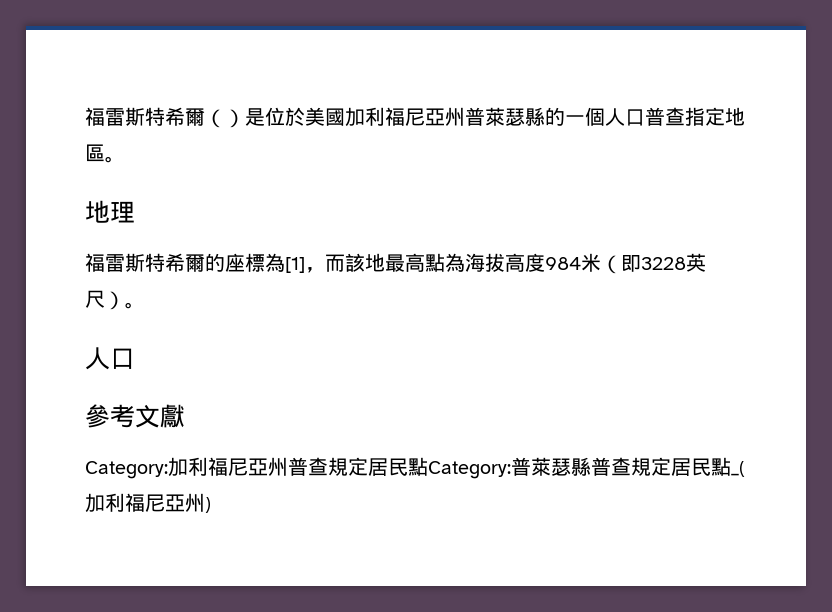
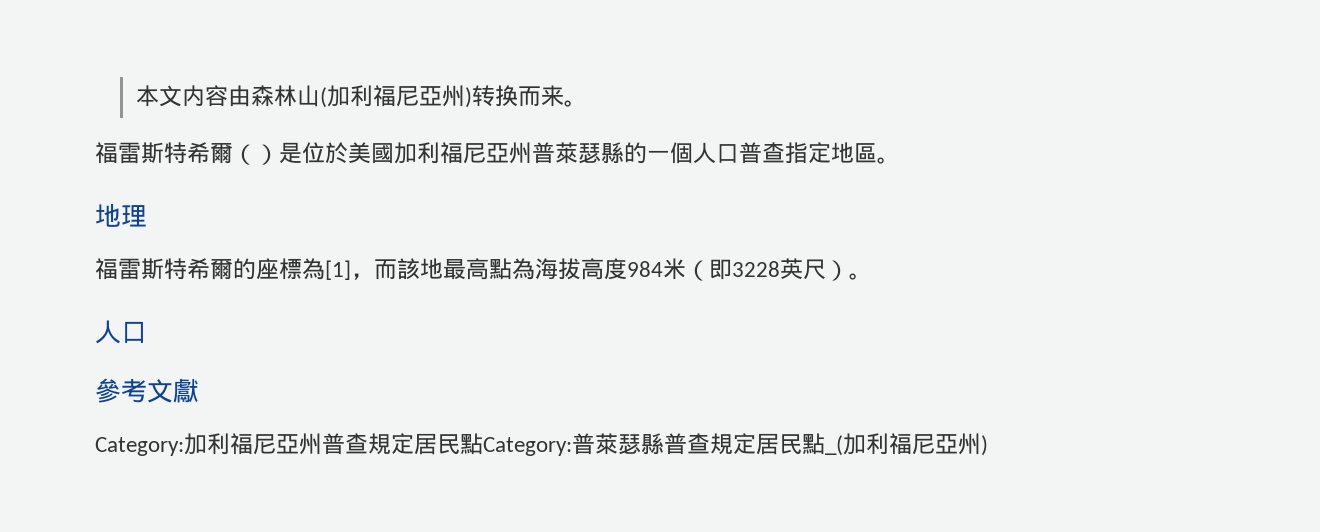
(85, 116) none -> [136,85,588,108] 本文内容由森林山(加利福尼亞州)转换而来。 //

